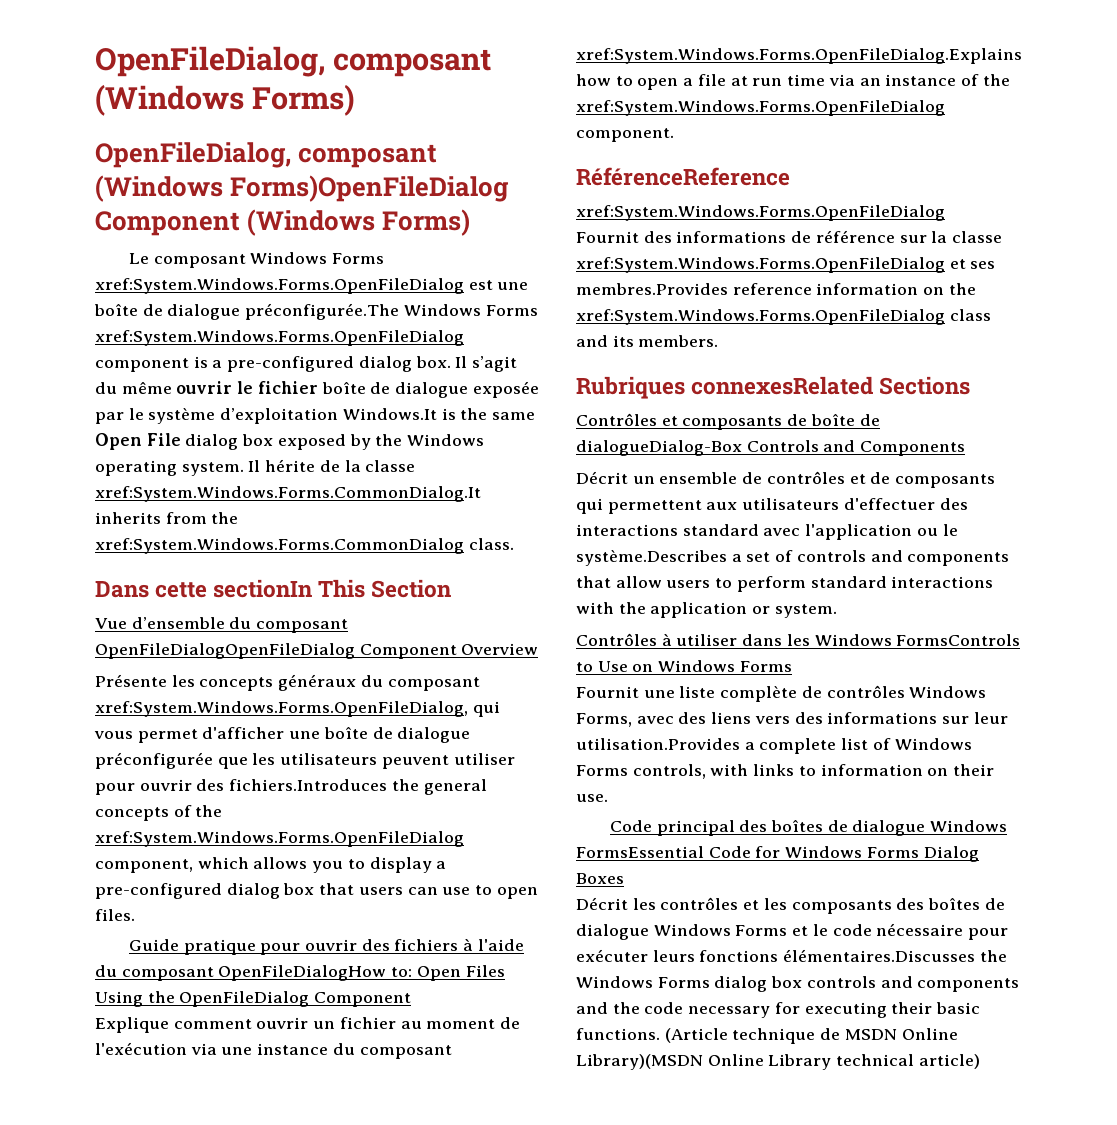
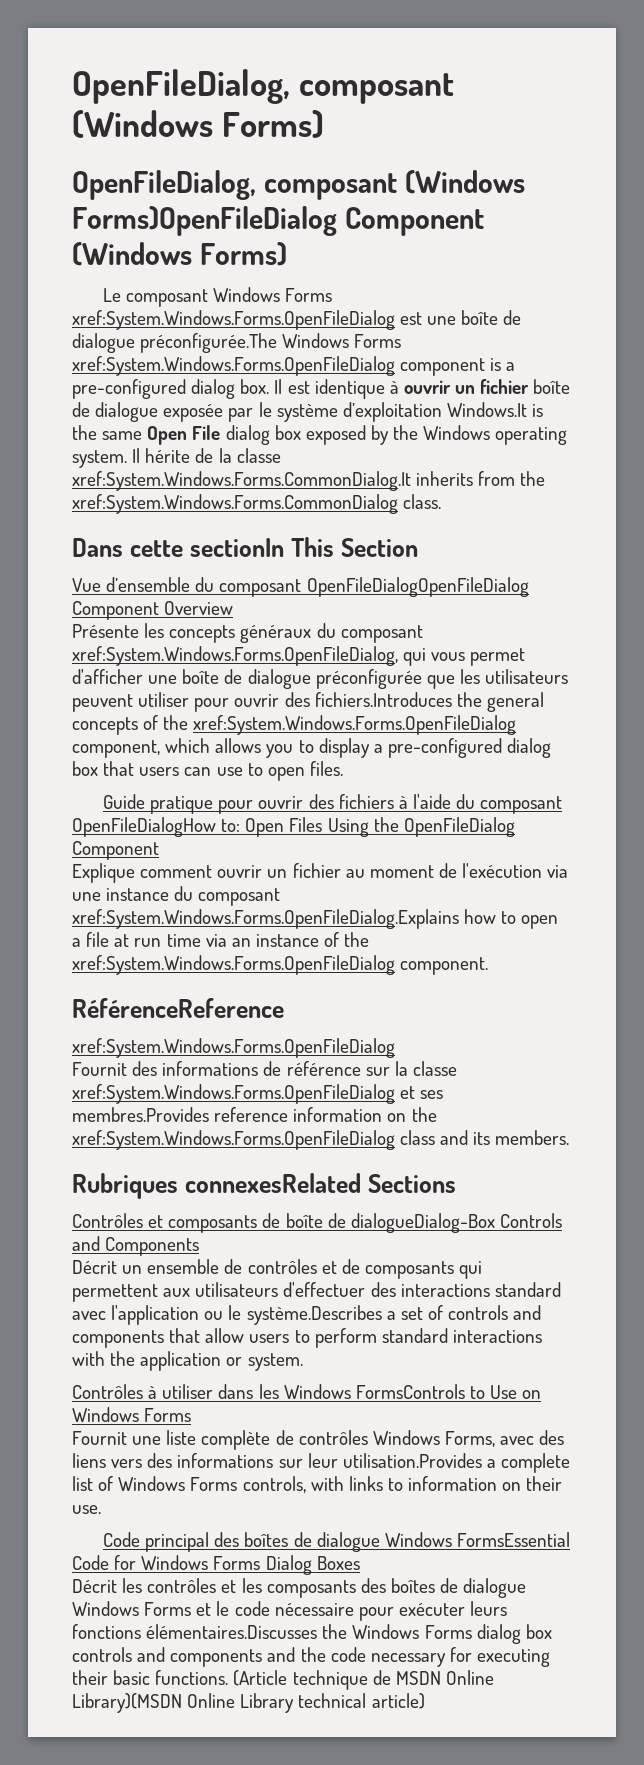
[472,356,518,372] [95,381,254,394] s’agit du même ouvrir le -> [287,379,476,399] est identique à ouvrir un

